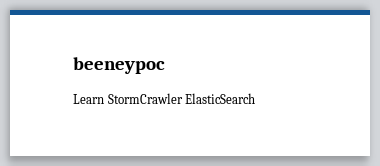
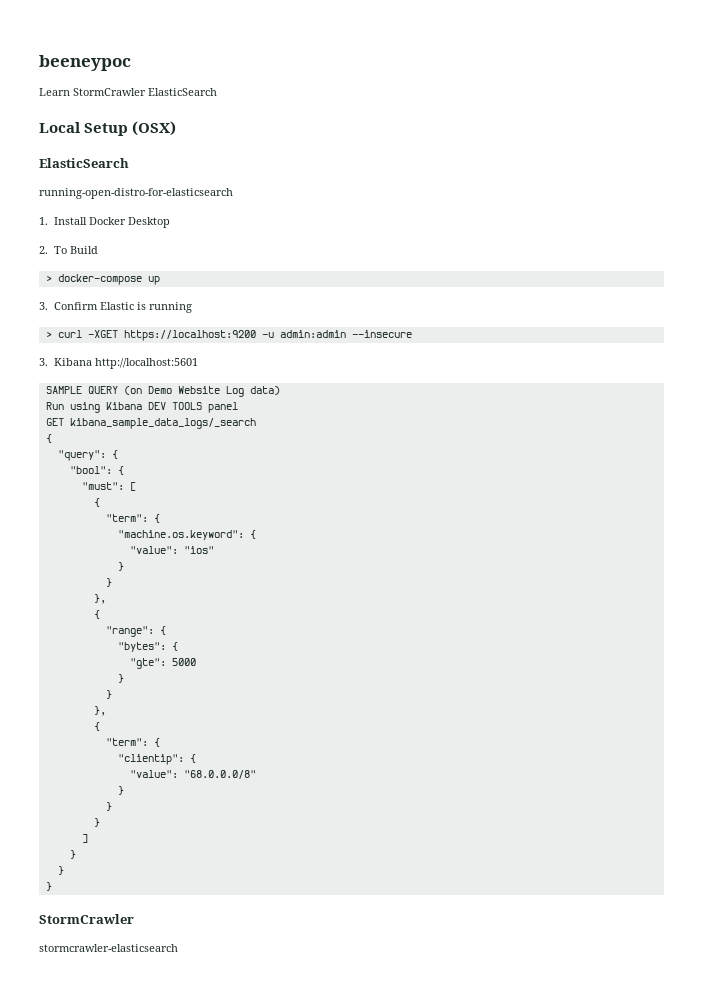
(256, 98) none -> [39,121,177,136] [39,158,129,168] [39,188,233,199] [39,217,170,228] [39,246,98,254] [45,274,160,285] [39,302,192,313] [45,330,412,341] [39,358,198,369] [45,386,280,397] [45,402,238,413] [45,418,256,429] [45,434,52,443] [57,450,118,461] [69,466,124,475] [81,482,136,491] [93,498,100,507] [105,514,160,523] [117,530,256,540] [129,546,214,554] [117,562,124,571] [105,578,112,587] [93,594,106,604] [93,610,100,619] [105,626,166,637] [117,642,178,652] [129,658,196,669] [117,674,124,683] [105,690,112,699] [93,706,106,716] [93,722,100,731] [105,738,160,747] [117,754,196,765] [129,770,256,779] [117,786,124,795] [105,802,112,811] [93,818,100,827] [81,834,88,843] [69,850,76,859] [57,866,64,875] [45,882,52,891] [39,914,134,924] [39,944,178,952] // Local Setup (OSX) // ElasticSearch // running-open-distro-for-elasticsearch // 1. Install Docker Desktop // 2. To Build // > docker-compose up // 3. Confirm Elastic is running // > curl -XGET https://localhost:9200 -u admin:admin --insecure // 3. Kibana http://localhost:5601 // SAMPLE QUERY (on Demo Website Log data) // Run using Kibana DEV TOOLS panel // GET kibana_sample_data_logs/_search // { // "query": { // "bool": { // "must": [ // { // "term": { // "machine.os.keyword": { // "value": "ios" // } // } // }, // { // "range": { // "bytes": { // "gte": 5000 // } // } // }, // { // "term": { // "clientip": { // "value": "68.0.0.0/8" // } // } // } // ] // } // } // } // StormCrawler // stormcrawler-elasticsearch

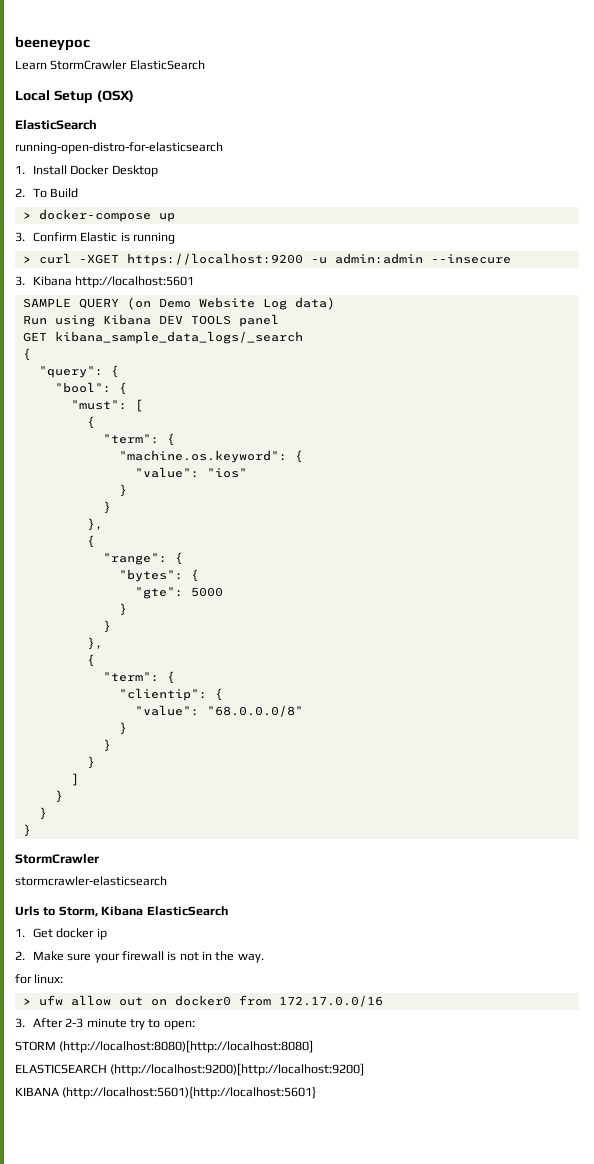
(178, 948) none -> [15,906,228,917] [15,928,107,940] [15,951,264,963] [15,974,64,984] [22,995,383,1007] [15,1018,195,1030] [15,1040,314,1053] [15,1063,365,1076] [15,1086,317,1099] // Urls to Storm, Kibana ElasticSearch // 1. Get docker ip // 2. Make sure your firewall is not in the way. // for linux: // > ufw allow out on docker0 from 172.17.0.0/16 // 3. After 2-3 minute try to open: // STORM (http://localhost:8080)[http://localhost:8080] // ELASTICSEARCH (http://localhost:9200)[http://localhost:9200] // KIBANA (http://localhost:5601){http://localhost:5601}

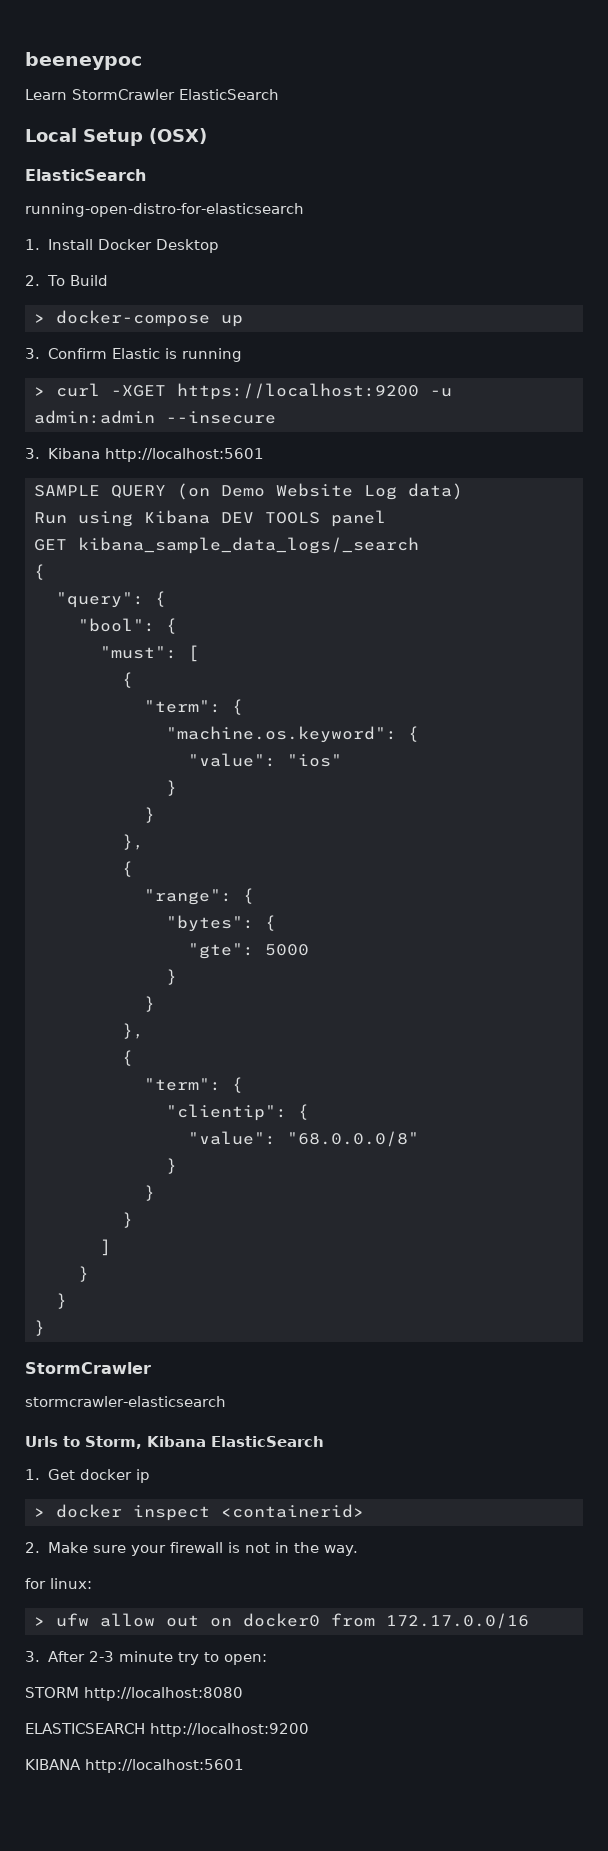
(107, 934) none -> [34,1504,364,1521] // > docker inspect <containerid>
[59,1040,314,1053] (http://localhost:8080)[http://localhost:8080] -> [84,1687,243,1701] http://localhost:8080
[110,1063,365,1076] (http://localhost:9200)[http://localhost:9200] -> [150,1723,309,1737] http://localhost:9200
[62,1086,317,1099] (http://localhost:5601){http://localhost:5601} -> [85,1759,244,1773] http://localhost:5601

